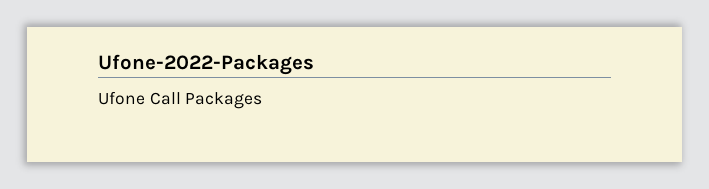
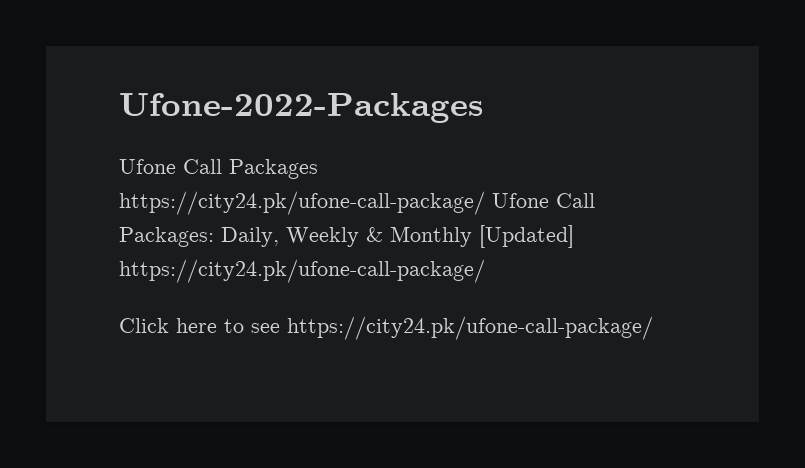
(263, 100) none -> [119,191,595,215] [119,225,574,248] [119,259,485,283] [119,316,653,340] https://city24.pk/ufone-call-package/ Ufone Call Packages: Daily, Weekly & Monthly [Updated] https://city24.pk/ufone-call-package/ // Click here to see https://city24.pk/ufone-call-package/

